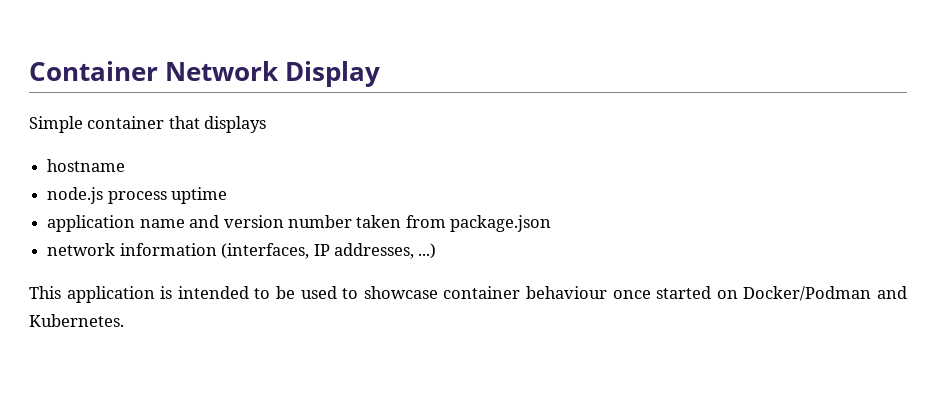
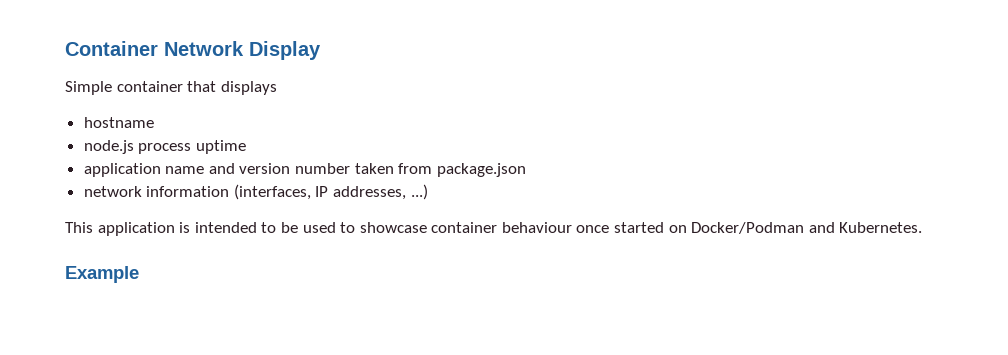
(124, 320) none -> [65,266,139,283] // Example

